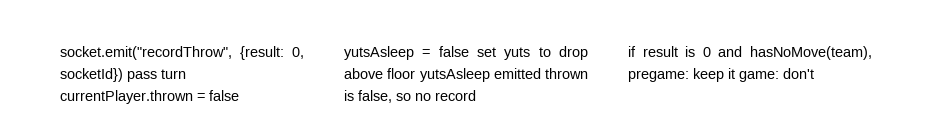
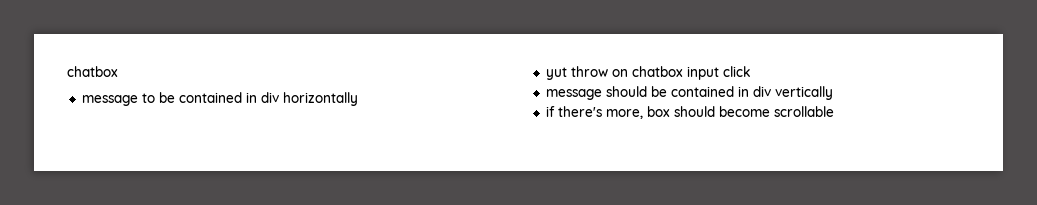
[60,46,304,60] [60,68,186,82] [60,90,239,104] [344,46,588,60] [344,68,588,82] [344,90,476,103] [628,46,872,60] [628,68,814,82] socket.emit("recordThrow", {result: 0, socketId}) pass turn currentPlayer.thrown = false yutsAsleep = false set yuts to drop above floor yutsAsleep emitted thrown is false, so no record // if result is 0 and hasNoMove(team), pregame: keep it game: don't -> [67,66,118,77] [81,92,358,106] [545,66,751,80] [545,86,833,100] [545,106,834,119] chatbox // message to be contained in div horizontally // yut throw on chatbox input click // message should be contained in div vertically // if there's more, box should become scrollable

